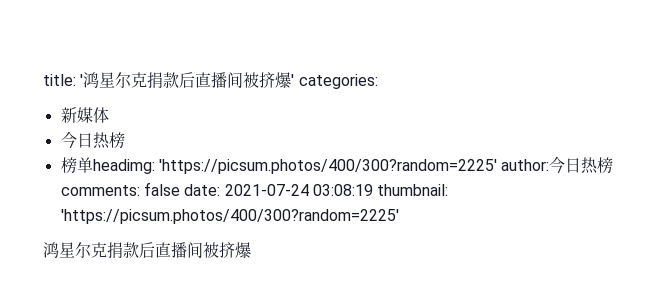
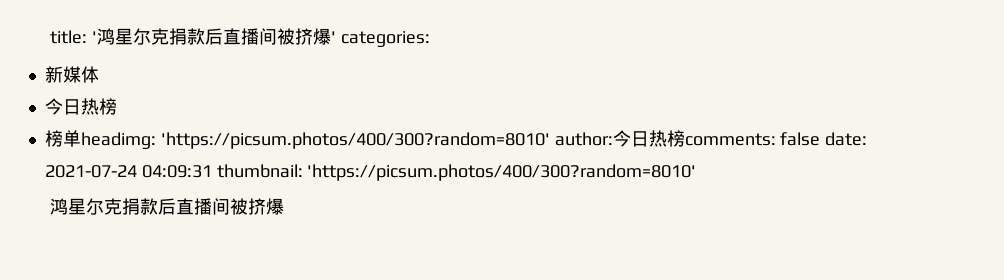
[158,159,497,174] 'https://picsum.photos/400/300?random=2225' -> [160,132,550,149] 'https://picsum.photos/400/300?random=8010'
[312,184,449,196] [60,209,399,224] 03:08:19 thumbnail: 'https://picsum.photos/400/300?random=2225' -> [141,164,697,181] 04:09:31 thumbnail: 'https://picsum.photos/400/300?random=8010'

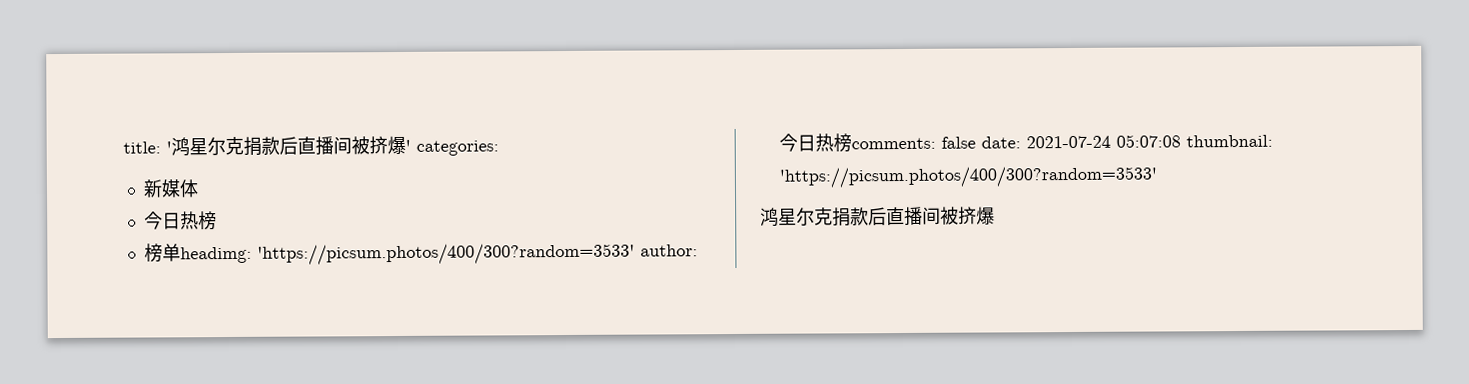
[160,132,550,149] 'https://picsum.photos/400/300?random=8010' -> [256,242,635,266] 'https://picsum.photos/400/300?random=3533'
[141,164,697,181] 04:09:31 thumbnail: 'https://picsum.photos/400/300?random=8010' -> [1115,134,1273,148] [778,165,1157,189] 05:07:08 thumbnail: 'https://picsum.photos/400/300?random=3533'

